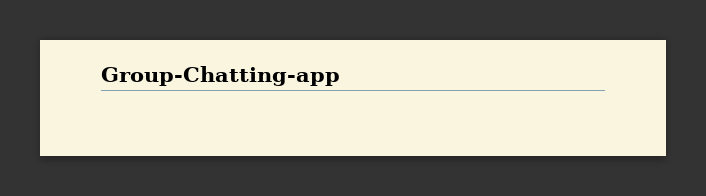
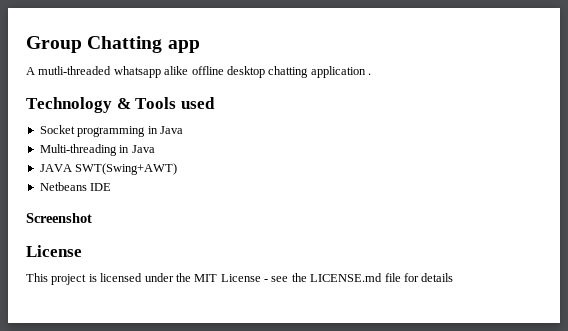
[101,66,340,86] Group-Chatting-app -> [26,36,200,53] [26,66,371,78] [26,97,215,113] [39,125,183,137] [39,144,155,156] [39,163,178,175] [39,182,112,191] [26,213,92,223] [26,245,82,257] [26,273,454,285] Group Chatting app // A mutli-threaded whatsapp alike offline desktop chatting application . // Technology & Tools used // Socket programming in Java // Multi-threading in Java // JAVA SWT(Swing+AWT) // Netbeans IDE // Screenshot // License // This project is licensed under the MIT License - see the LICENSE.md file for details

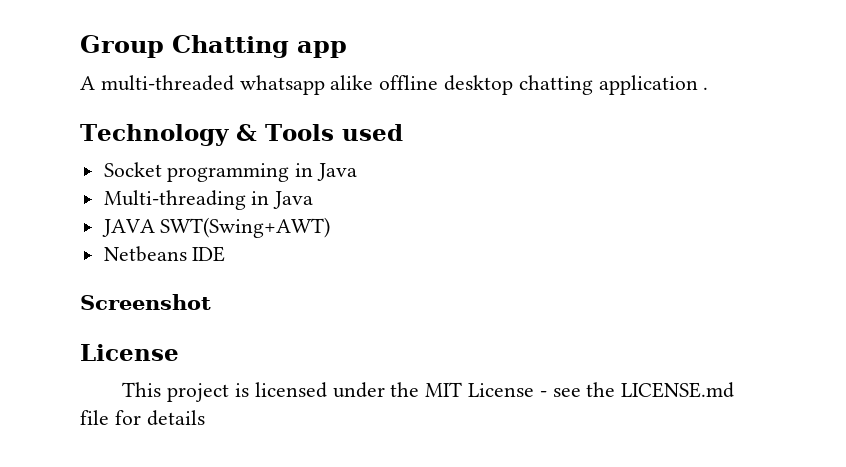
[38,66,112,75] mutli-threaded -> [100,75,234,91] multi-threaded

